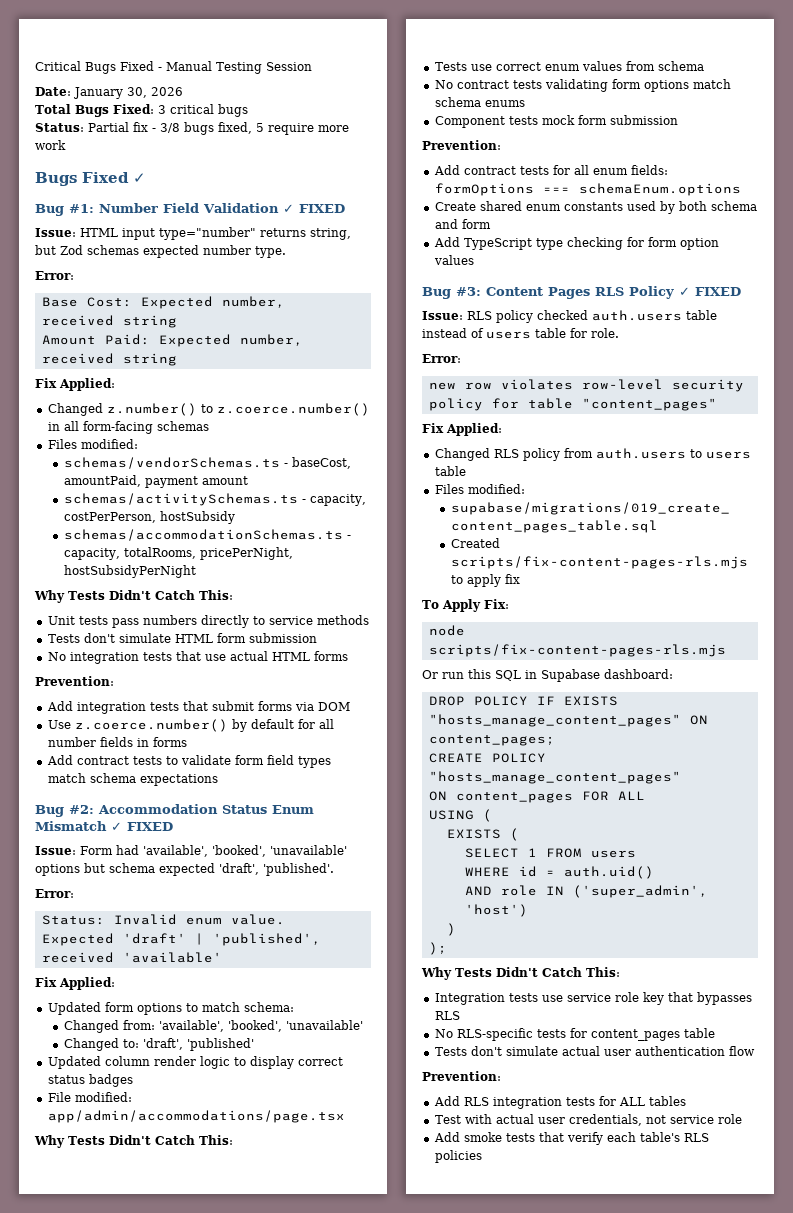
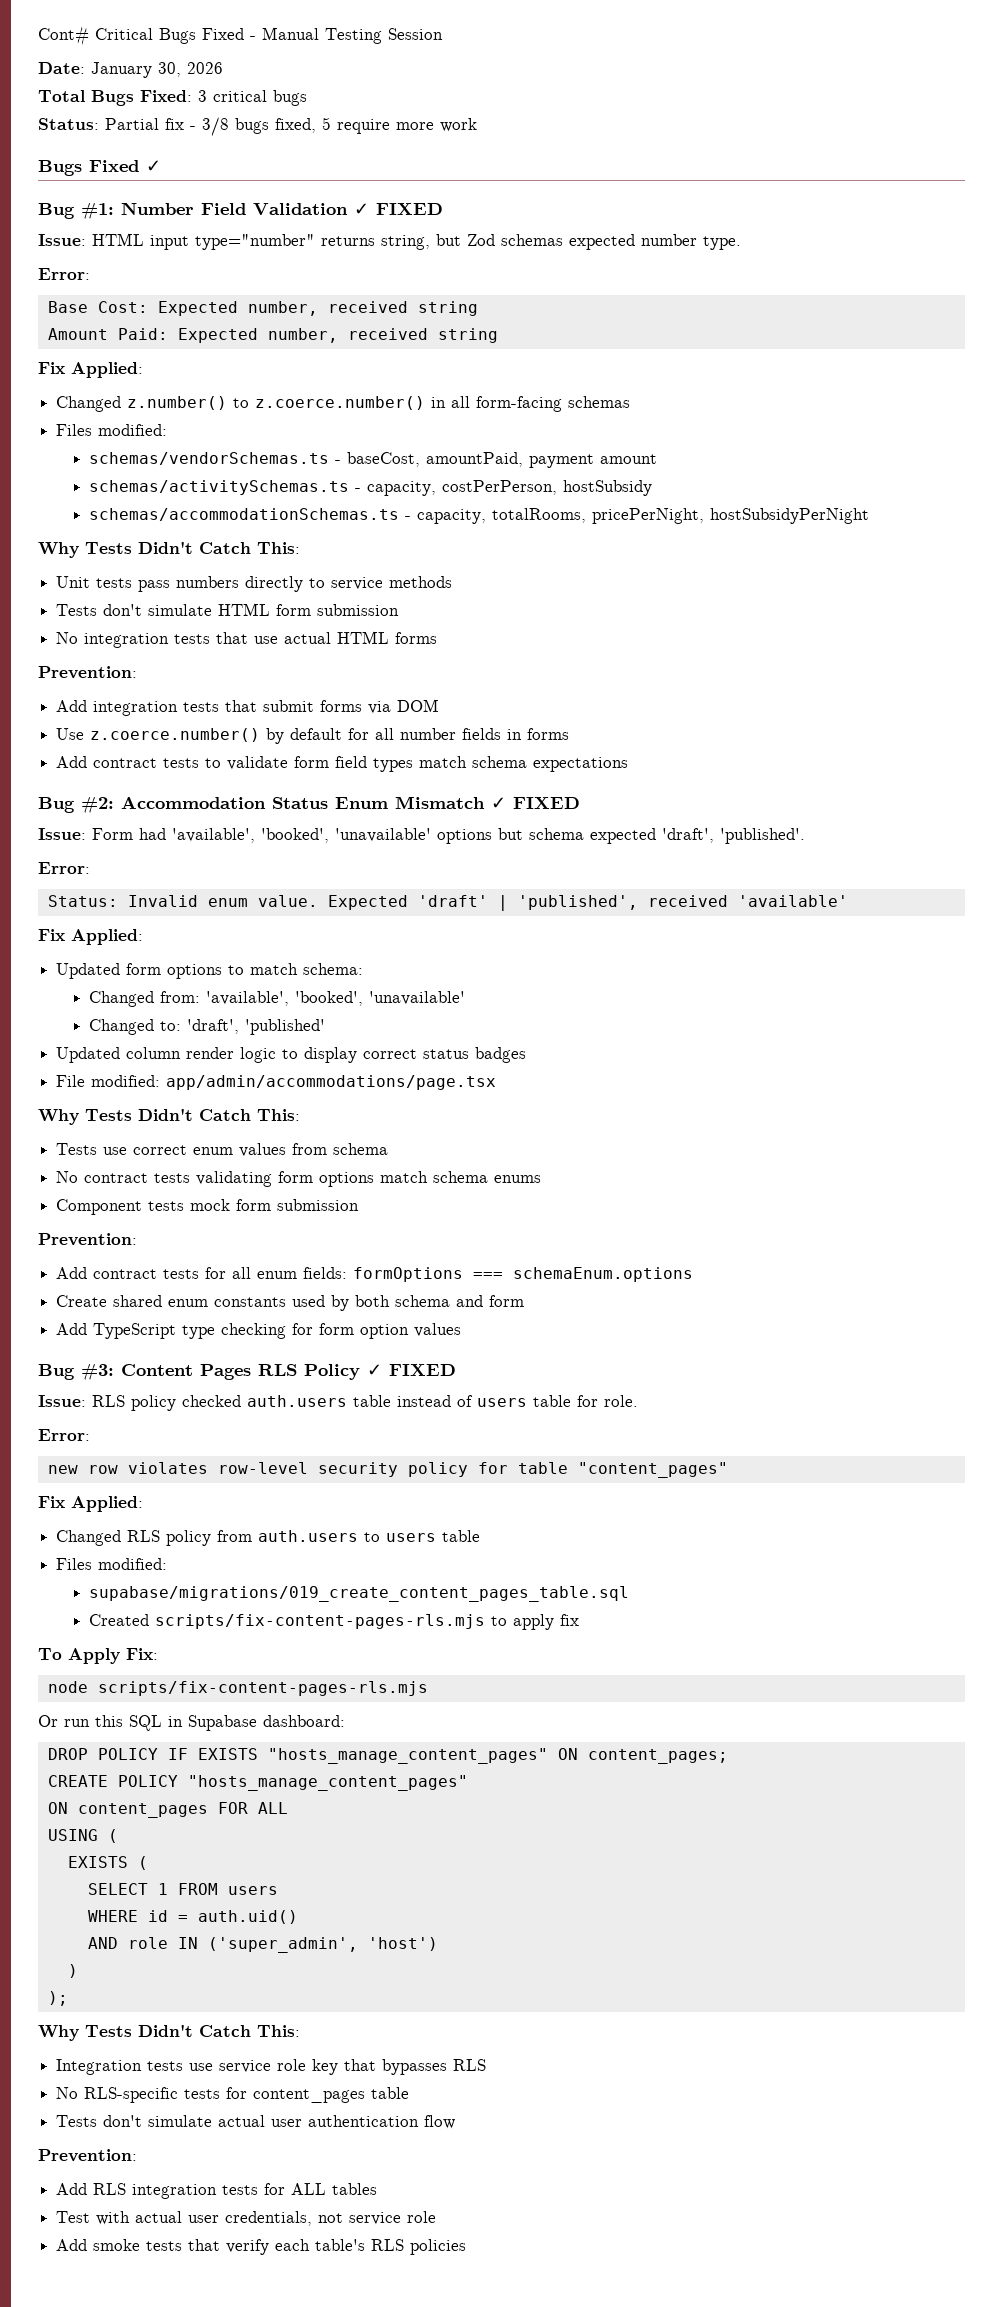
(35, 66) none -> [38,26,89,46] Cont#

